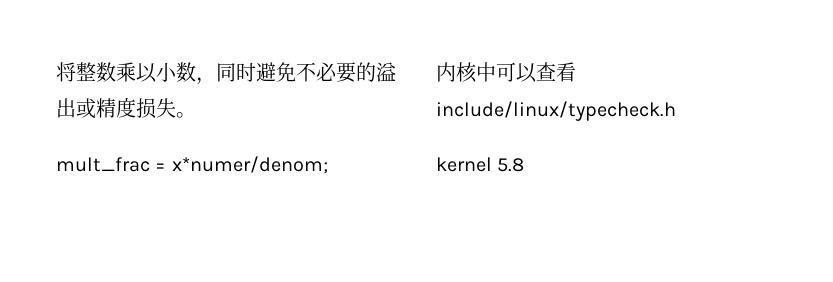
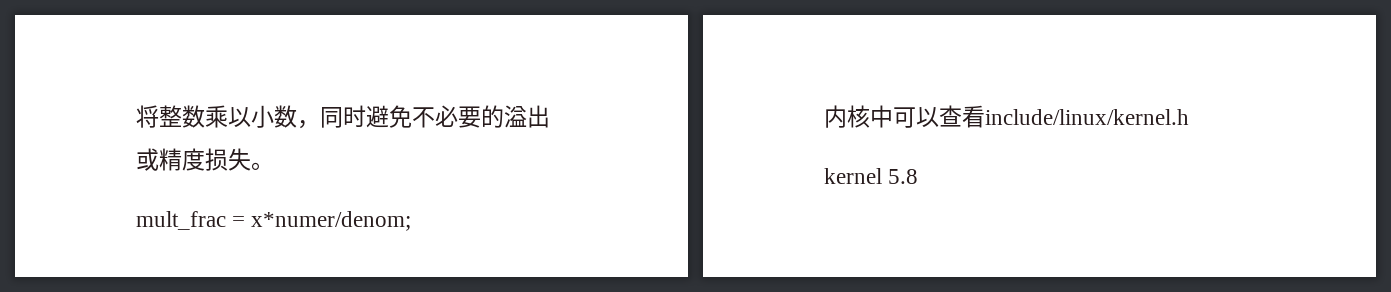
[436,101,676,121] include/linux/typecheck.h -> [985,109,1189,125] include/linux/kernel.h

